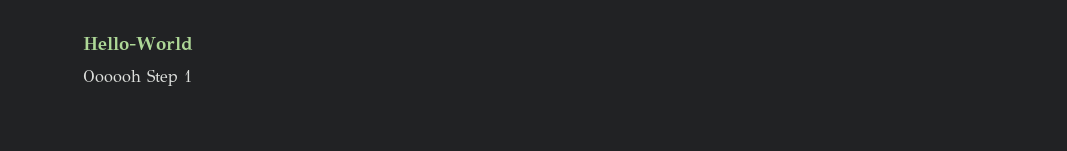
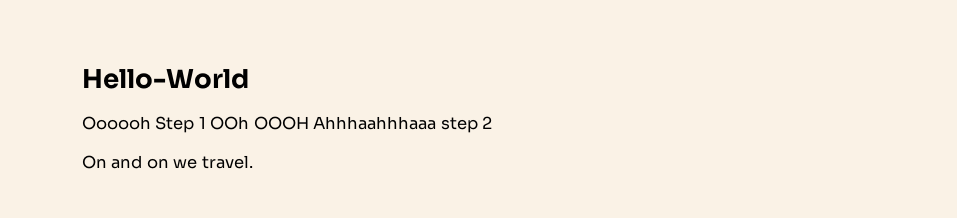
(192, 76) none -> [210,116,493,133] [82,155,253,169] OOh OOOH Ahhhaahhhaaa step 2 // On and on we travel.

